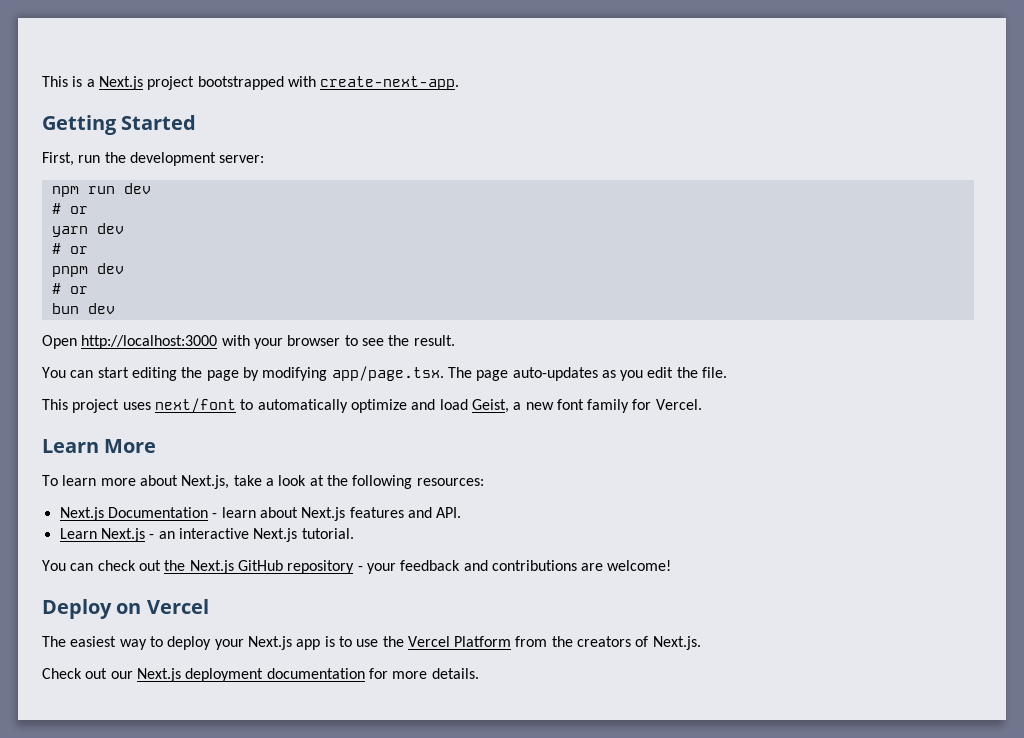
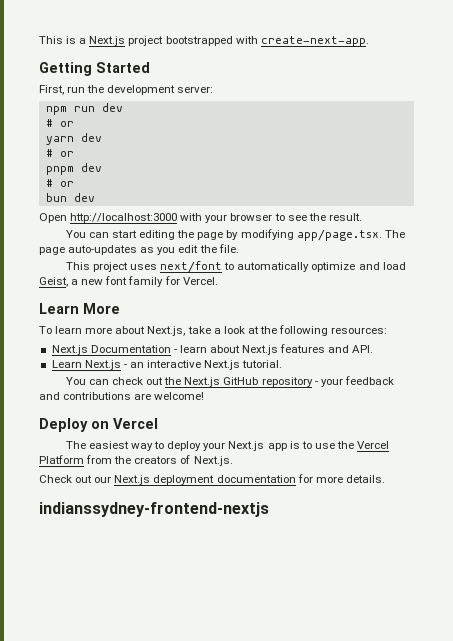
(479, 673) none -> [39,502,269,517] // indianssydney-frontend-nextjs

